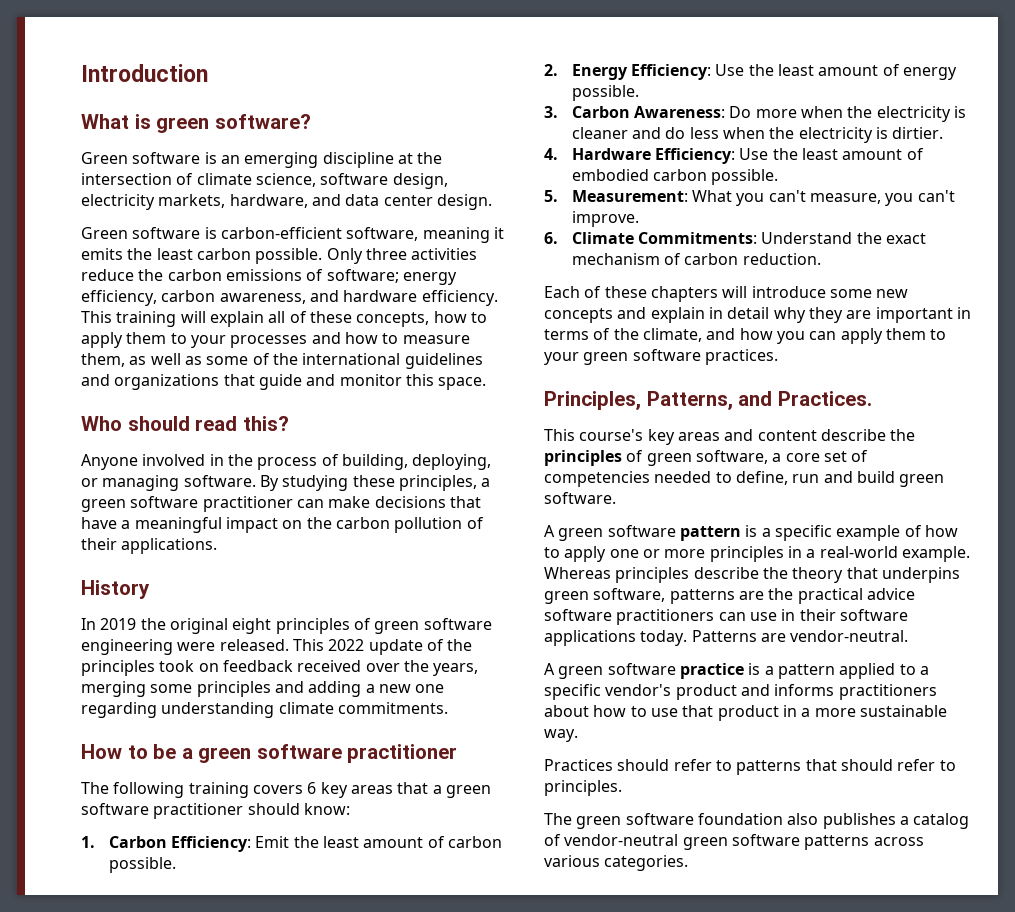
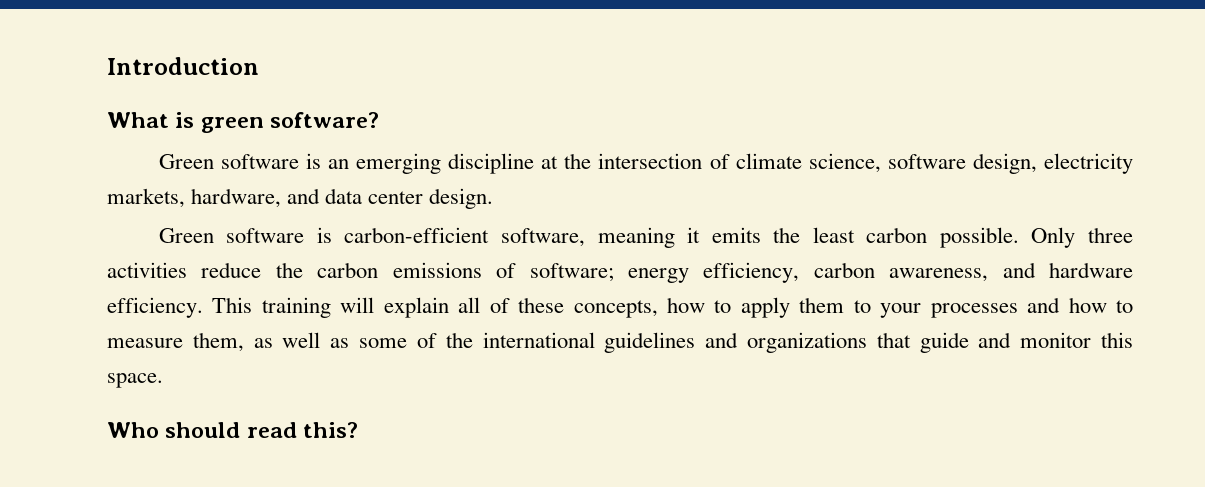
[81,454,492,470] [81,475,491,491] [81,496,481,512] [81,517,484,533] [81,538,218,554] [81,580,150,599] [81,618,492,634] [81,639,473,655] [81,660,479,676] [81,681,445,697] [81,702,448,718] [81,744,458,763] [81,782,491,798] [81,803,350,819] [81,836,502,852] [108,857,176,873] [544,64,957,80] [571,85,639,101] [544,106,966,122] [571,127,944,143] [544,148,924,164] [571,169,779,185] [544,190,955,206] [571,211,639,227] [544,232,927,244] [571,253,821,265] [544,286,909,302] [544,307,971,323] [544,328,947,344] [544,349,778,365] [544,391,872,410] [544,429,916,445] [544,450,869,466] [544,471,945,487] [544,492,616,504] [544,525,958,541] [544,546,970,562] [544,567,960,583] [544,588,915,604] [544,609,908,625] [544,630,909,646] [544,663,929,679] [544,684,937,700] [544,705,947,721] [544,729,578,742] [544,759,956,775] [544,780,622,796] [544,813,970,829] [544,834,924,850] [544,855,689,871] // Anyone involved in the process of building, deploying, or managing software. By studying these principles, a green software practitioner can make decisions that have a meaningful impact on the carbon pollution of their applications. // History // In 2019 the original eight principles of green software engineering were released. This 2022 update of the principles took on feedback received over the years, merging some principles and adding a new one regarding understanding climate commitments. // How to be a green software practitioner // The following training covers 6 key areas that a green software practitioner should know: // 1. Carbon Efficiency: Emit the least amount of carbon possible. // 2. Energy Efficiency: Use the least amount of energy possible. // 3. Carbon Awareness: Do more when the electricity is cleaner and do less when the electricity is dirtier. // 4. Hardware Efficiency: Use the least amount of embodied carbon possible. // 5. Measurement: What you can't measure, you can't improve. // 6. Climate Commitments: Understand the exact mechanism of carbon reduction. // Each of these chapters will introduce some new concepts and explain in detail why they are important in terms of the climate, and how you can apply them to your green software practices. // Principles, Patterns, and Practices. // This course's key areas and content describe the principles of green software, a core set of competencies needed to define, run and build green software. // A green software pattern is a specific example of how to apply one or more principles in a real-world example. Whereas principles describe the theory that underpins green software, patterns are the practical advice software practitioners can use in their software applications today. Patterns are vendor-neutral. // A green software practice is a pattern applied to a specific vendor's product and informs practitioners about how to use that product in a more sustainable way. // Practices should refer to patterns that should refer to principles. // The green software foundation also publishes a catalog of vendor-neutral green software patterns across various categories. -> (359, 430) none

